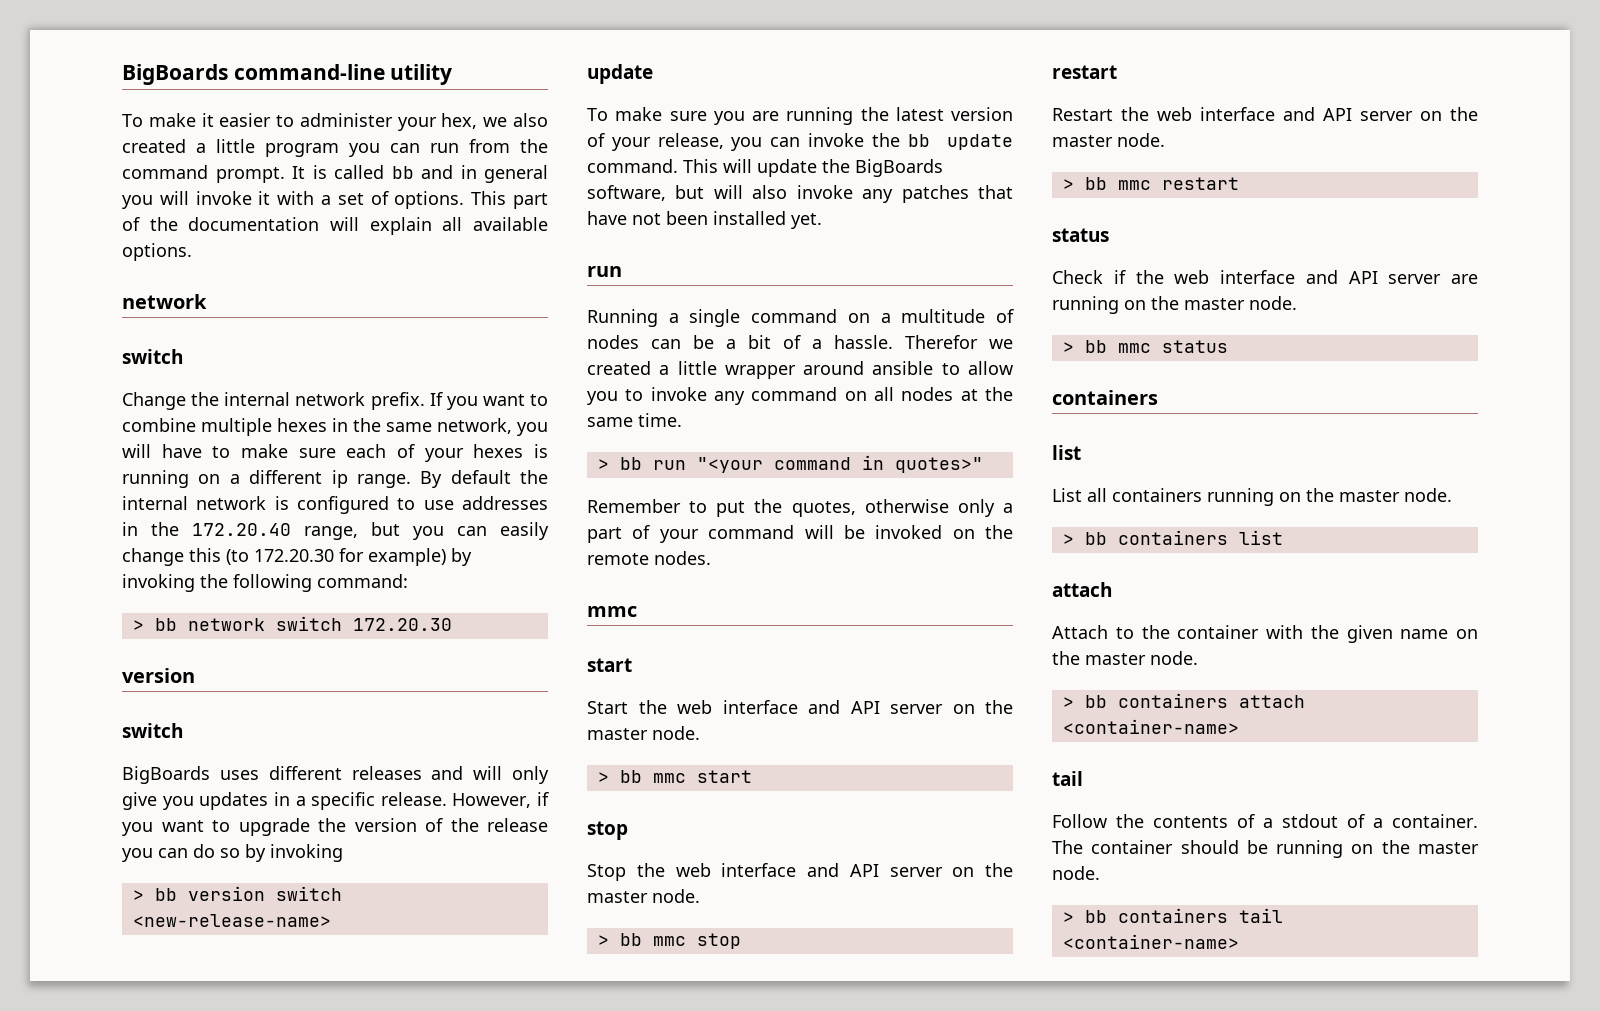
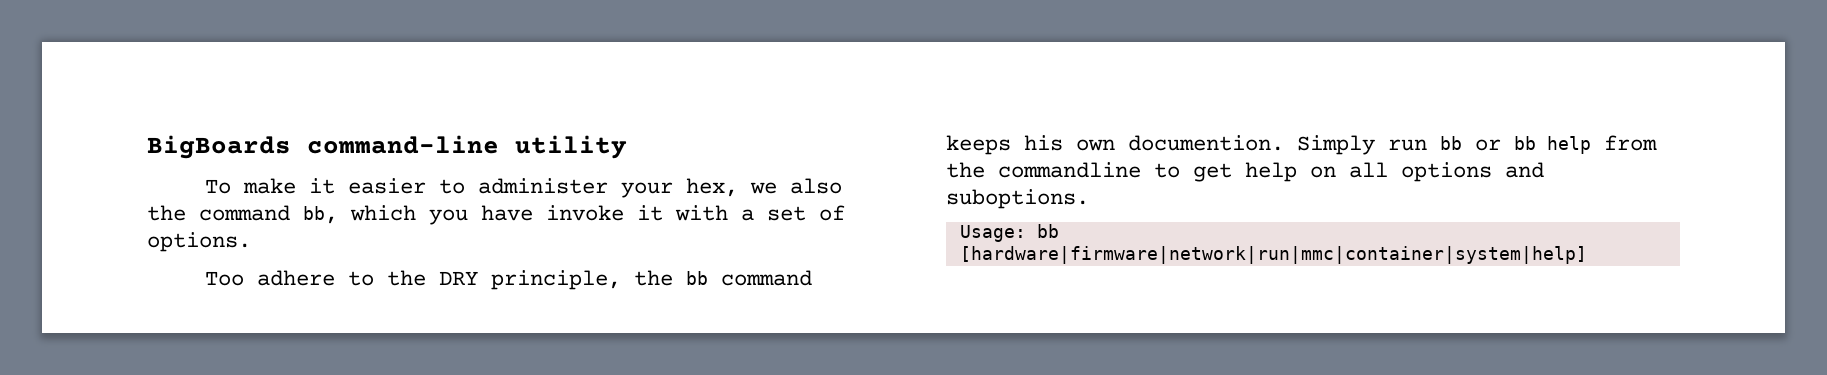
[122,139,548,157] [122,165,548,183] [122,191,189,209] created a little program you can run from the command prompt. It is called bb and in general you will -> [147,205,533,225] the command bb, which you have
[471,191,548,209] [122,217,548,235] [122,243,192,261] [122,294,207,309] [122,349,183,364] [122,392,548,410] [122,418,548,436] [122,444,548,462] [122,470,548,488] [122,496,548,514] [122,522,549,540] [122,548,472,566] [122,574,408,592] [132,616,452,631] [122,668,195,683] [122,723,183,738] [122,766,549,784] [122,792,549,810] [122,818,548,836] [122,844,343,862] [132,886,342,901] [132,914,331,927] [587,64,653,84] [587,107,1013,125] [587,133,1013,151] [587,159,943,177] [587,185,1013,203] [587,211,822,229] [587,266,622,277] [587,309,1014,327] [587,335,1013,349] [587,361,1013,379] [587,387,1013,405] [587,413,682,427] [597,455,983,473] [587,499,1013,517] [587,525,1013,543] [587,551,711,565] [587,606,637,617] [587,658,632,672] [587,700,1013,714] [587,726,700,740] [597,770,752,783] [587,821,628,840] [587,863,1013,881] [587,889,700,903] [597,933,741,949] [1052,65,1117,79] [1052,107,1478,121] [1052,133,1165,147] [1062,177,1239,190] [1052,228,1109,242] [1052,270,1478,284] [1052,296,1297,314] [1062,340,1228,353] [1052,390,1158,405] [1052,445,1081,460] [1052,488,1452,506] [1062,530,1283,545] [1052,582,1112,597] [1052,625,1478,643] [1052,651,1198,665] [1062,693,1305,708] [1062,719,1239,734] [1052,771,1083,786] [1052,814,1478,828] [1052,840,1479,858] [1052,866,1100,880] [1062,908,1283,923] [1062,934,1239,949] This part of the documentation will explain all available options. // network // switch // Change the internal network prefix. If you want to combine multiple hexes in the same network, you will have to make sure each of your hexes is running on a different ip range. By default the internal network is configured to use addresses in the 172.20.40 range, but you can easily change this (to 172.20.30 for example) by invoking the following command: // > bb network switch 172.20.30 // version // switch // BigBoards uses different releases and will only give you updates in a specific release. However, if you want to upgrade the version of the release you can do so by invoking // > bb version switch <new-release-name> // update // To make sure you are running the latest version of your release, you can invoke the bb update command. This will update the BigBoards software, but will also invoke any patches that have not been installed yet. // run // Running a single command on a multitude of nodes can be a bit of a hassle. Therefor we created a little wrapper around ansible to allow you to invoke any command on all nodes at the same time. // > bb run "<your command in quotes>" // Remember to put the quotes, otherwise only a part of your command will be invoked on the remote nodes. // mmc // start // Start the web interface and API server on the master node. // > bb mmc start // stop // Stop the web interface and API server on the master node. // > bb mmc stop // restart // Restart the web interface and API server on the master node. // > bb mmc restart // status // Check if the web interface and API server are running on the master node. // > bb mmc status // containers // list // List all containers running on the master node. // > bb containers list // attach // Attach to the container with the given name on the master node. // > bb containers attach <container-name> // tail // Follow the contents of a stdout of a container. The container should be running on the master node. // > bb containers tail <container-name> -> [204,270,812,290] [946,135,1657,155] [946,162,1544,182] [946,189,1089,209] [959,224,1059,242] [959,246,1587,264] // Too adhere to the DRY principle, the bb command keeps his own documention. Simply run bb or bb help from the commandline to get help on all options and suboptions. // Usage: bb [hardware|firmware|network|run|mmc|container|system|help]

